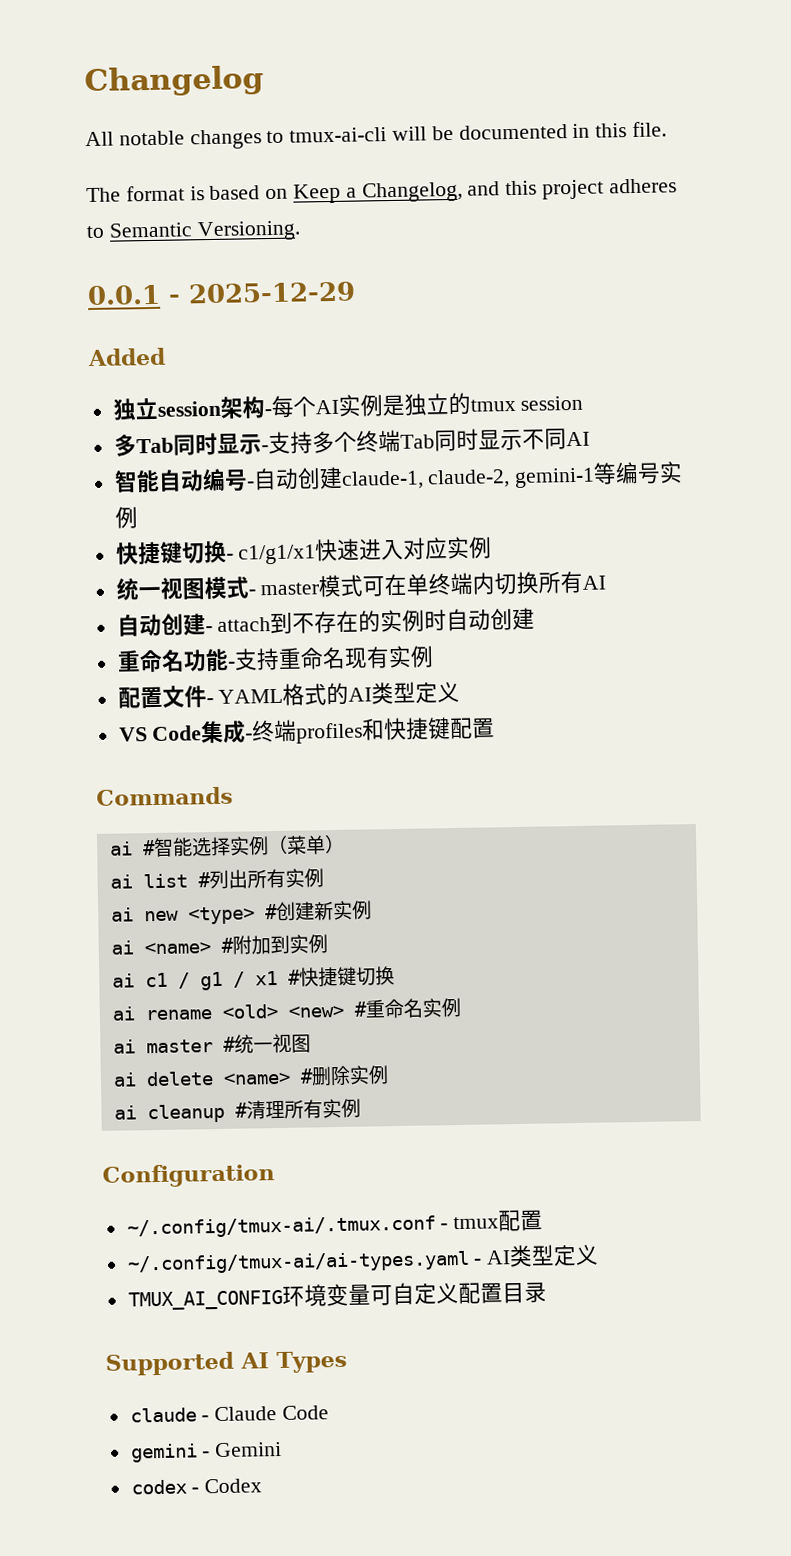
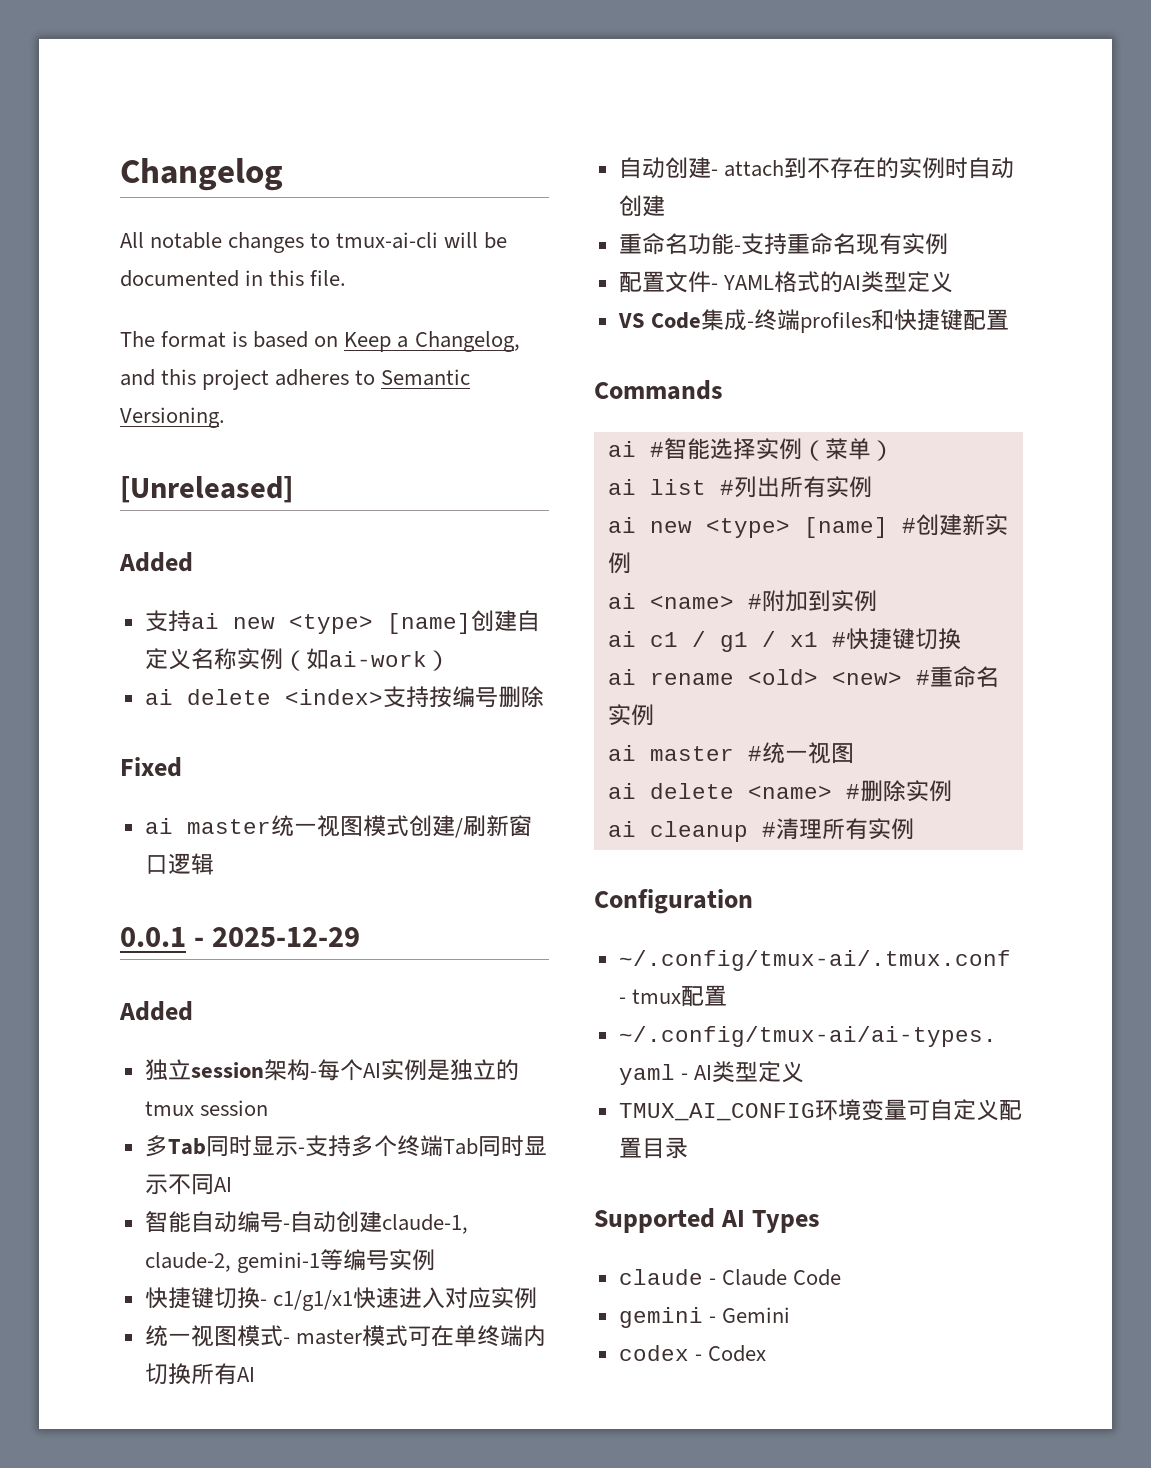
(301, 231) none -> [120,476,293,503] [119,552,193,572] [144,610,540,634] [144,648,450,671] [144,686,544,708] [120,757,182,777] [144,815,532,838] [144,853,214,875] // [Unreleased] // Added // 支持ai new <type> [name]创建自定义名称实例（如ai-work） // ai delete <index>支持按编号删除 // Fixed // ai master统一视图模式创建/刷新窗口逻辑
(255, 915) none -> [803,517,888,538] [name]

